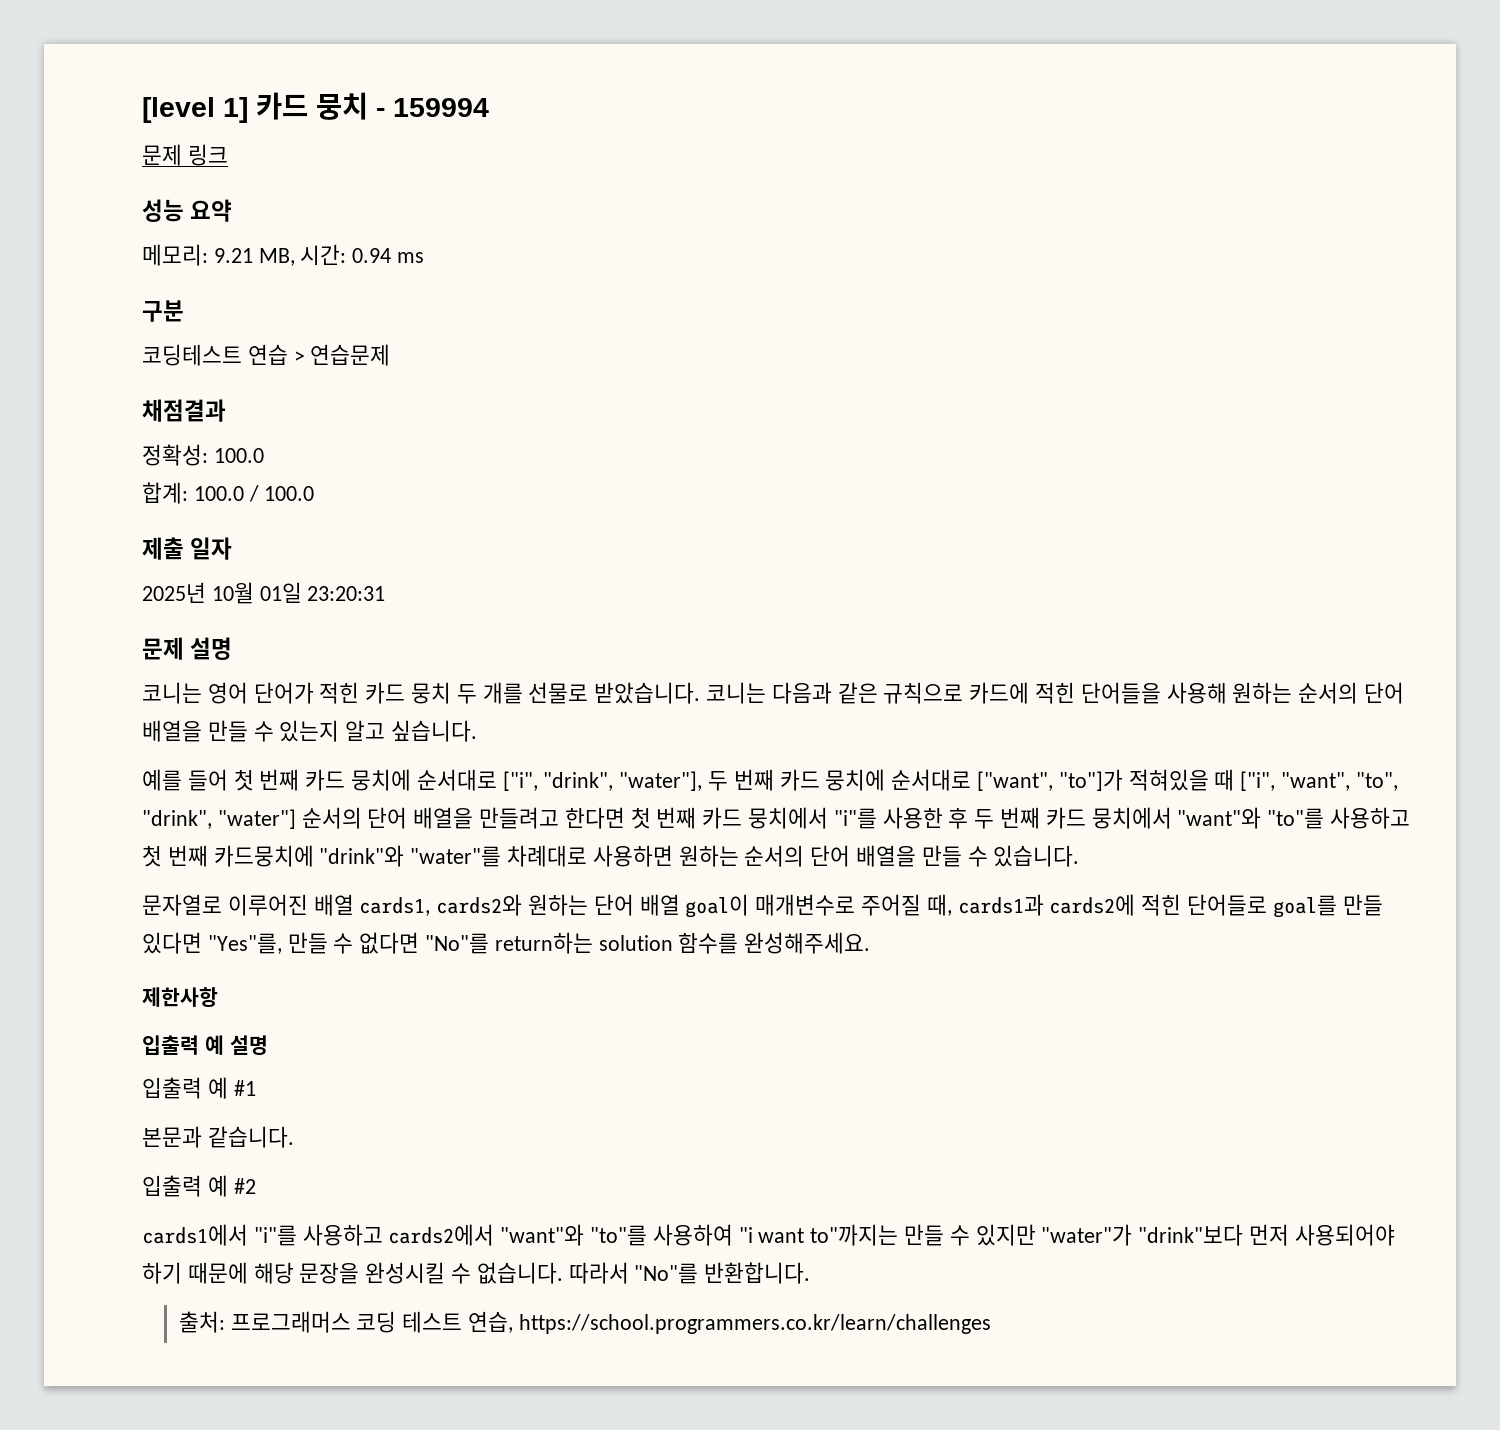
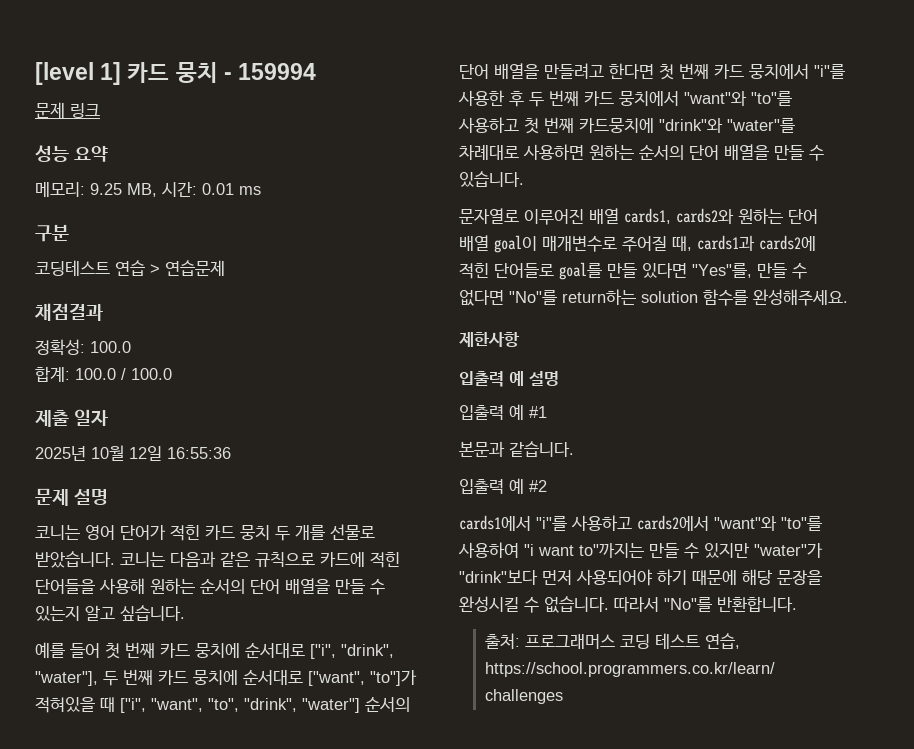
[213,248,253,263] 9.21 -> [90,183,122,195] 9.25
[352,248,392,263] 0.94 -> [202,183,234,195] 0.01
[259,582,386,603] 01일 23:20:31 -> [129,446,231,461] 12일 16:55:36

